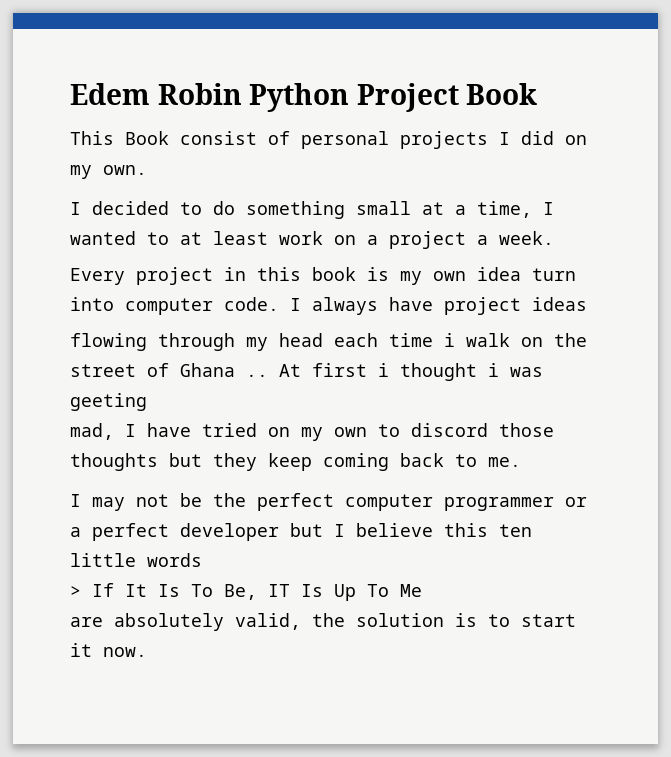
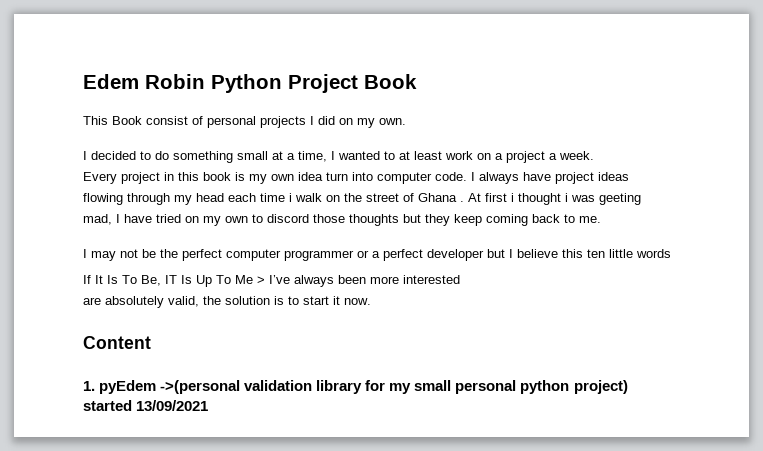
[246,374,268,377] .. -> [460,201,464,202] .
[70,586,81,597] > -> (671, 253) none
(422, 590) none -> [257,275,460,287] > I’ve always been more interested
(147, 652) none -> [83,336,151,349] [83,380,628,394] [83,400,209,411] // Content // 1. pyEdem ->(personal validation library for my small personal python project) started 13/09/2021

